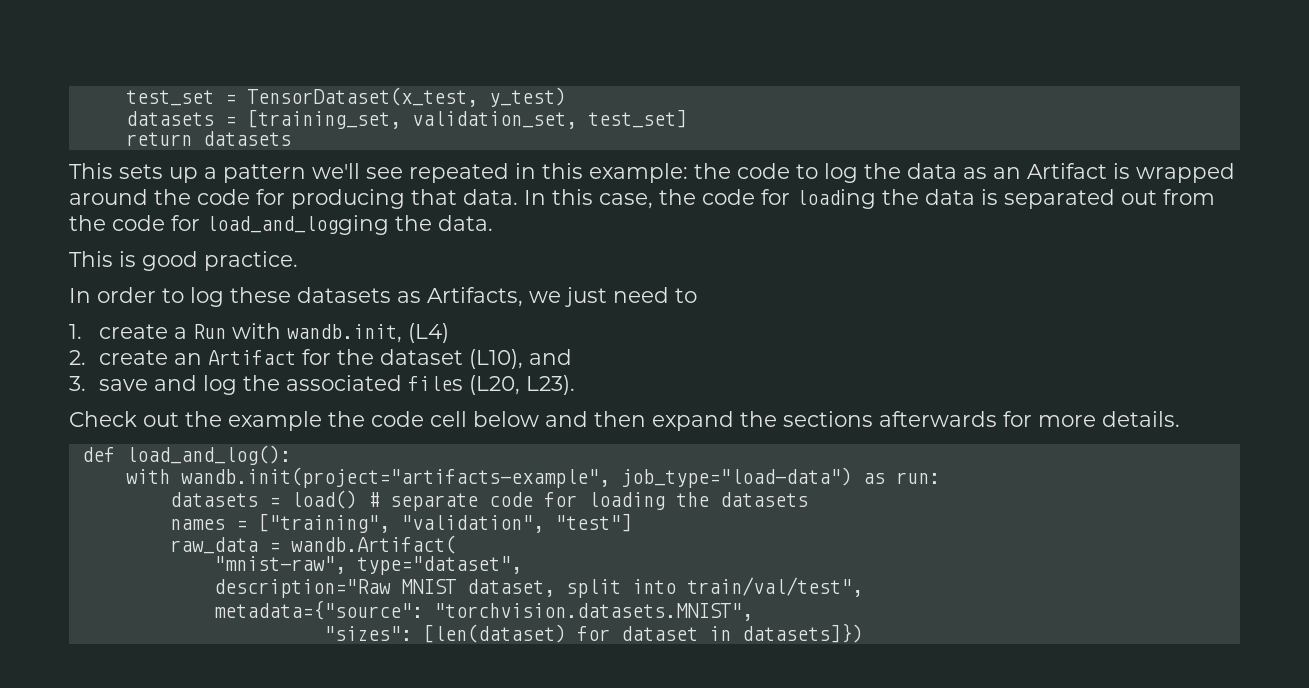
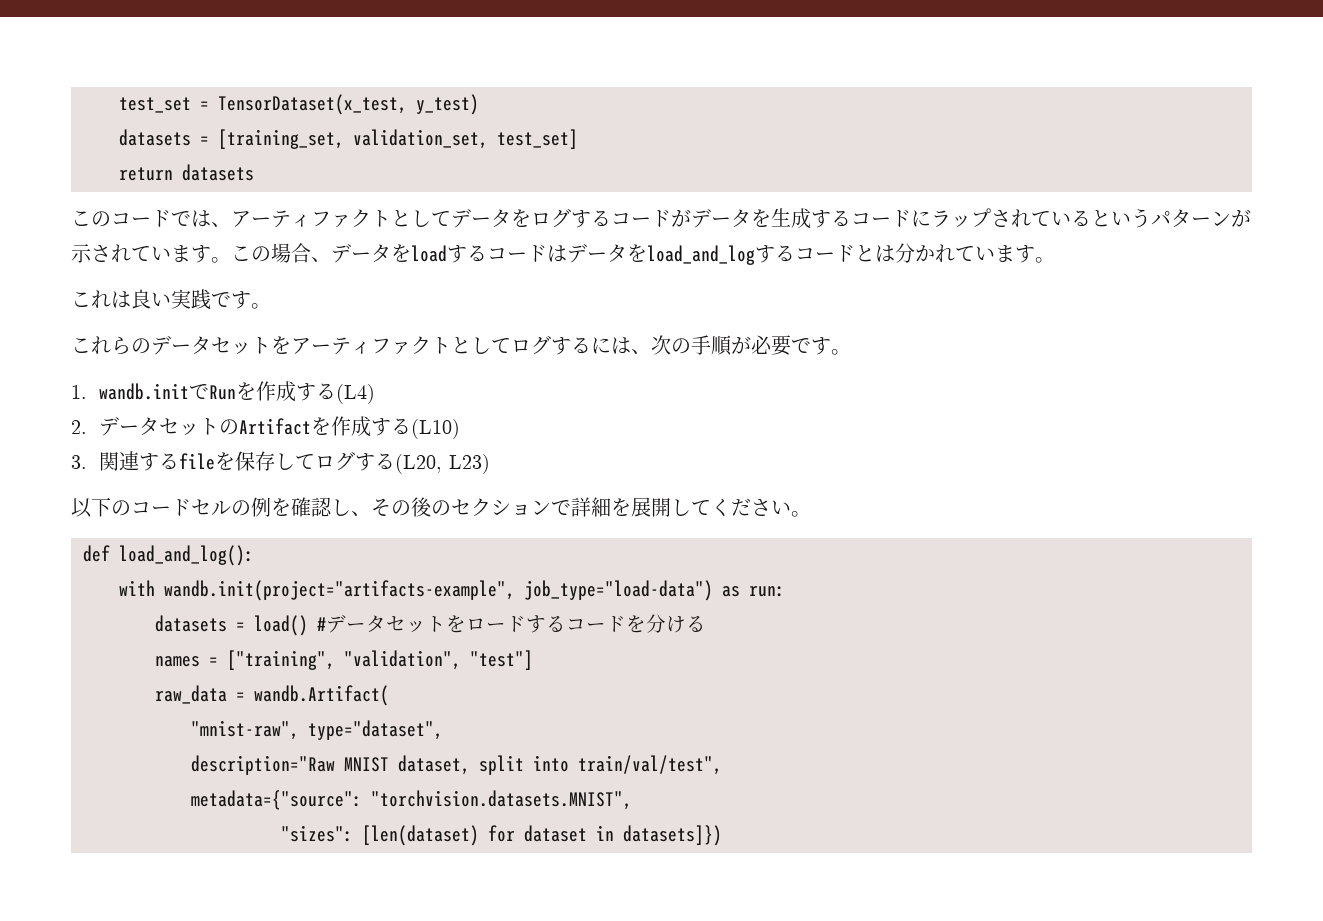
[69,163,1235,183] [69,189,1215,209] [69,215,493,235] [69,251,298,271] [69,287,697,307] [69,323,449,343] [69,349,572,369] [69,375,575,395] [69,411,1180,431] This sets up a pattern we'll see repeated in this example: the code to log the data as an Artifact is wrapped around the code for producing that data. In this case, the code for loading the data is separated out from the code for load_and_logging the data. // This is good practice. // In order to log these datasets as Artifacts, we just need to // 1. create a Run with wandb.init, (L4) // 2. create an Artifact for the dataset (L10), and // 3. save and log the associated files (L20, L23). // Check out the example the code cell below and then expand the sections afterwards for more details. -> [71,208,1251,229] [71,243,1055,265] [71,289,271,310] [71,335,851,356] [71,381,376,404] [71,416,461,439] [71,451,491,474] [71,497,811,518] このコードでは、アーティファクトとしてデータをログするコードがデータを生成するコードにラップされているというパターンが示されています。この場合、データをloadするコードはデータをload_and_logするコードとは分かれています。 // これは良い実践です。 // これらのデータセットをアーティファクトとしてログするには、次の手順が必要です。 // 1. wandb.initでRunを作成する(L4) // 2.データセットのArtifactを作成する(L10) // 3.関連するfileを保存してログする(L20, L23) // 以下のコードセルの例を確認し、その後のセクションで詳細を展開してください。
[389,492,808,511] separate code for loading the datasets -> [326,614,706,633] データセットをロードするコードを分ける

